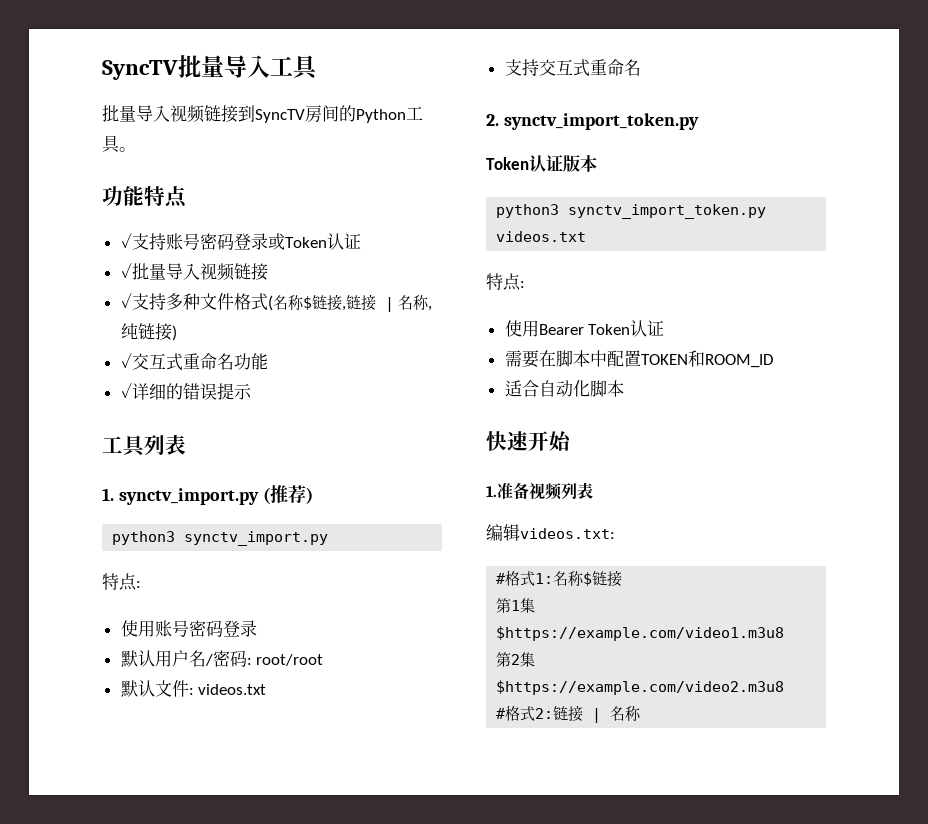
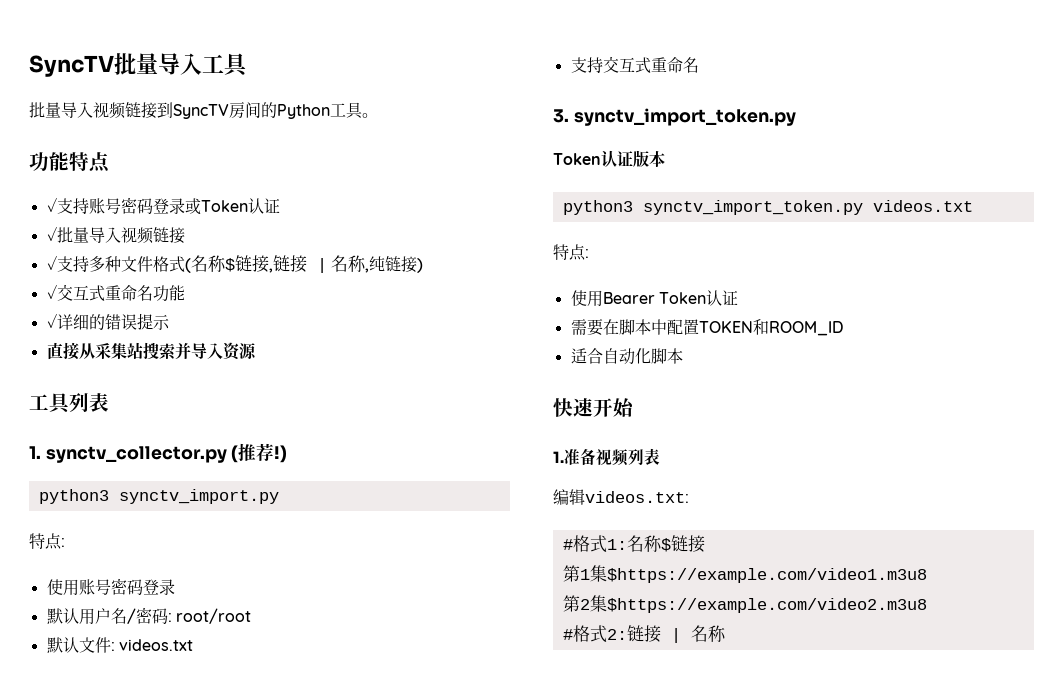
(252, 391) none -> [46,342,257,360] // 直接从采集站搜索并导入资源
[118,488,259,505] synctv_import.py -> [45,446,227,463] synctv_collector.py
[305,487,313,504] ) -> [274,445,288,463] !)
[486,114,499,126] 2. -> [553,109,569,123] 3.

